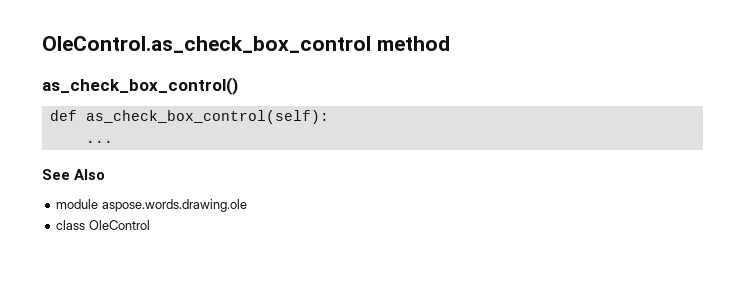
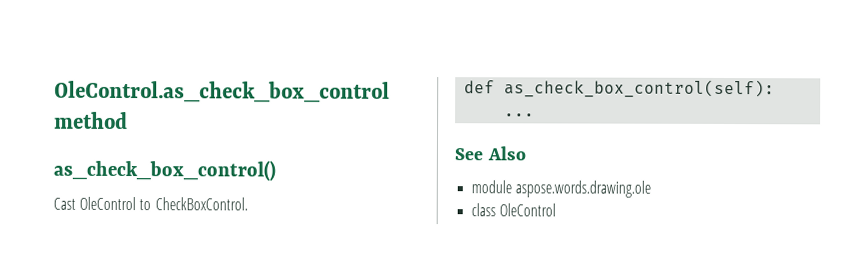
(238, 86) none -> [53,196,248,211] // Cast OleControl to CheckBoxControl.

